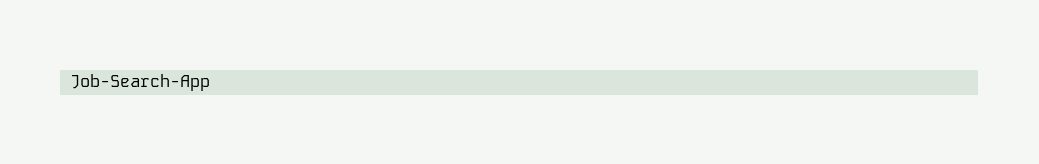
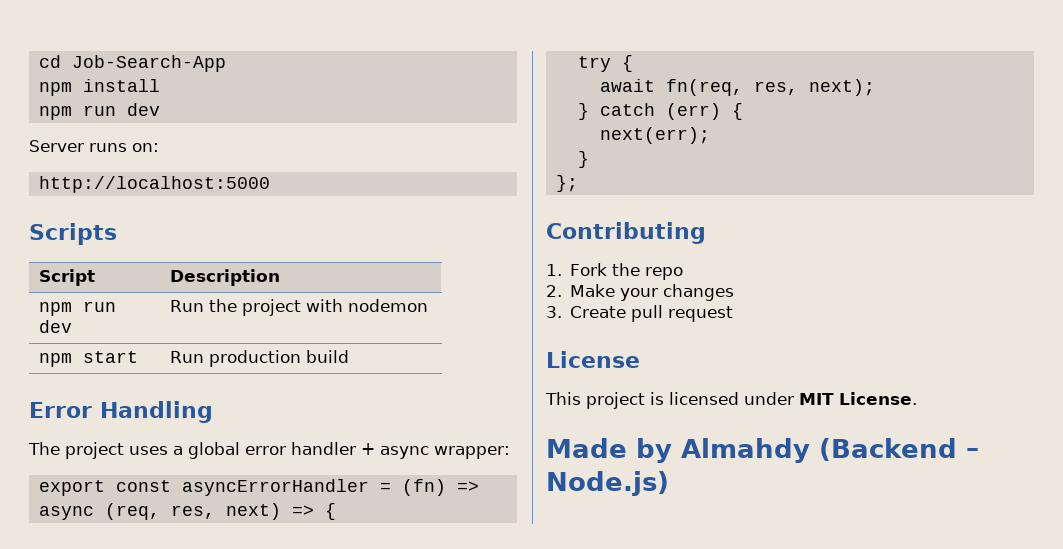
(69, 82) none -> [38,55,61,68] cd
(210, 82) none -> [38,79,160,96] [38,103,160,120] [29,140,159,152] [38,176,270,193] [29,223,117,245] [38,269,95,286] [169,269,280,286] [38,301,116,316] [38,320,72,333] [169,299,428,316] [38,351,138,367] [169,350,349,367] [29,401,213,423] [28,442,510,459] [38,479,479,496] [38,503,336,520] [577,55,633,72] [599,79,875,96] [577,103,743,120] [599,127,710,144] [577,151,589,168] [555,175,578,192] [546,222,706,244] [546,263,684,280] [546,284,735,301] [546,305,734,322] [546,351,640,368] [545,392,917,409] [546,438,979,463] [546,471,669,496] // npm install // npm run dev // Server runs on: // http://localhost:5000 // Scripts // Script | Description // npm run dev | Run the project with nodemon // npm start | Run production build // Error Handling // The project uses a global error handler + async wrapper: // export const asyncErrorHandler = (fn) => async (req, res, next) => { // try { // await fn(req, res, next); // } catch (err) { // next(err); // } // }; // Contributing // 1. Fork the repo // 2. Make your changes // 3. Create pull request // License // This project is licensed under MIT License. // Made by Almahdy (Backend – Node.js)

